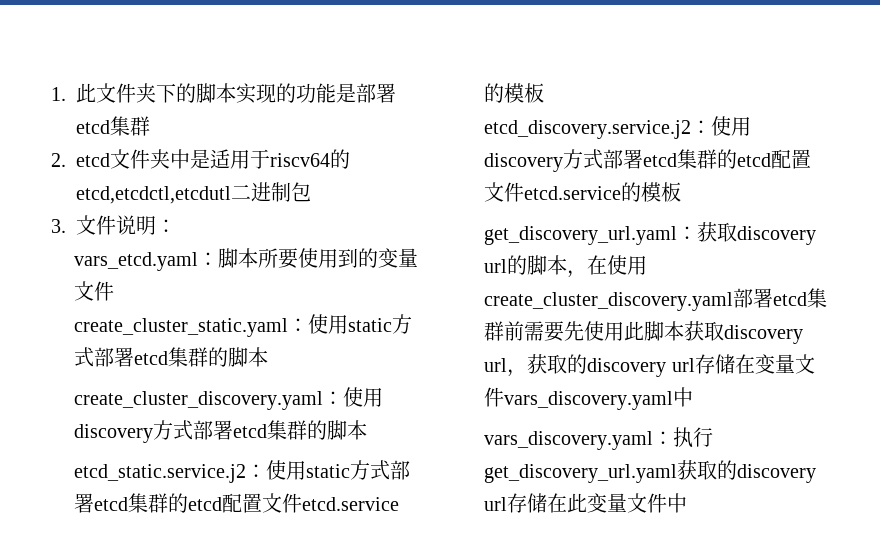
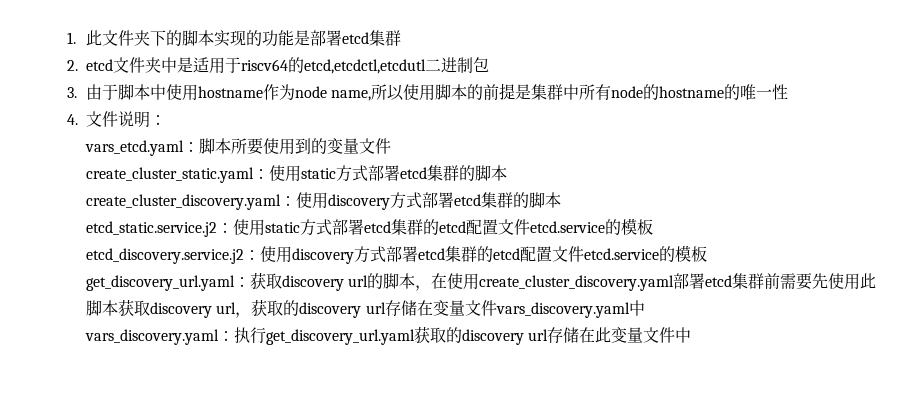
(66, 226) none -> [86,83,789,101] [67,114,78,125] 由于脚本中使用hostname作为node name,所以使用脚本的前提是集群中所有node的hostname的唯一性 // 4.

